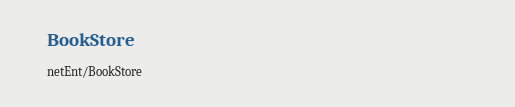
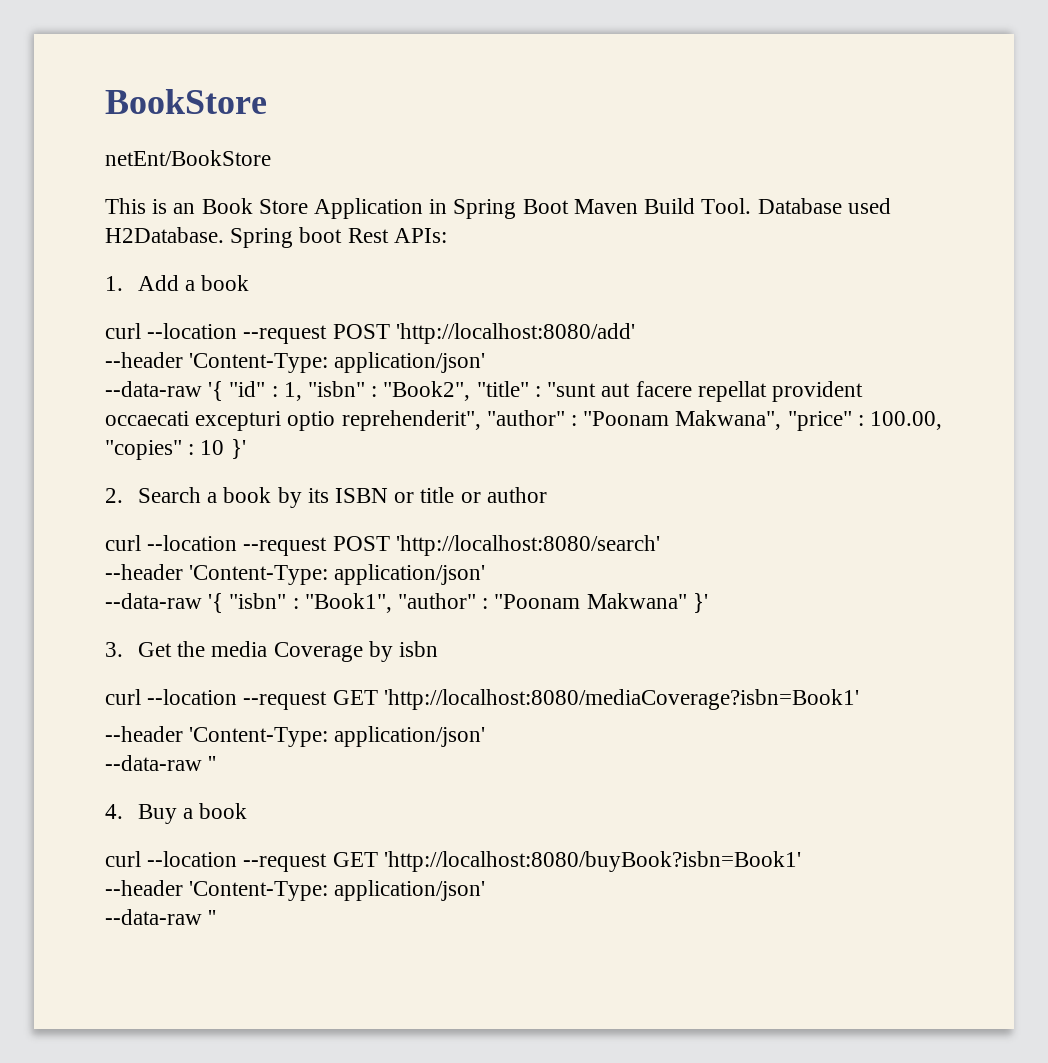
(142, 71) none -> [105,198,891,219] [105,227,447,248] [105,275,250,291] [105,323,635,344] [105,352,486,373] [105,381,863,402] [105,410,943,431] [105,439,246,460] [105,487,547,508] [105,535,660,556] [105,564,486,585] [105,593,708,613] [105,641,439,662] [105,689,859,710] [105,726,486,747] [105,755,217,771] [105,803,248,824] [105,851,801,872] [105,880,486,901] [105,909,217,925] // This is an Book Store Application in Spring Boot Maven Build Tool. Database used H2Database. Spring boot Rest APIs: // 1. Add a book // curl --location --request POST 'http://localhost:8080/add' // --header 'Content-Type: application/json' // --data-raw '{ "id" : 1, "isbn" : "Book2", "title" : "sunt aut facere repellat provident occaecati excepturi optio reprehenderit", "author" : "Poonam Makwana", "price" : 100.00, "copies" : 10 }' // 2. Search a book by its ISBN or title or author // curl --location --request POST 'http://localhost:8080/search' // --header 'Content-Type: application/json' // --data-raw '{ "isbn" : "Book1", "author" : "Poonam Makwana" }' // 3. Get the media Coverage by isbn // curl --location --request GET 'http://localhost:8080/mediaCoverage?isbn=Book1' // --header 'Content-Type: application/json' // --data-raw '' // 4. Buy a book // curl --location --request GET 'http://localhost:8080/buyBook?isbn=Book1' // --header 'Content-Type: application/json' // --data-raw ''

